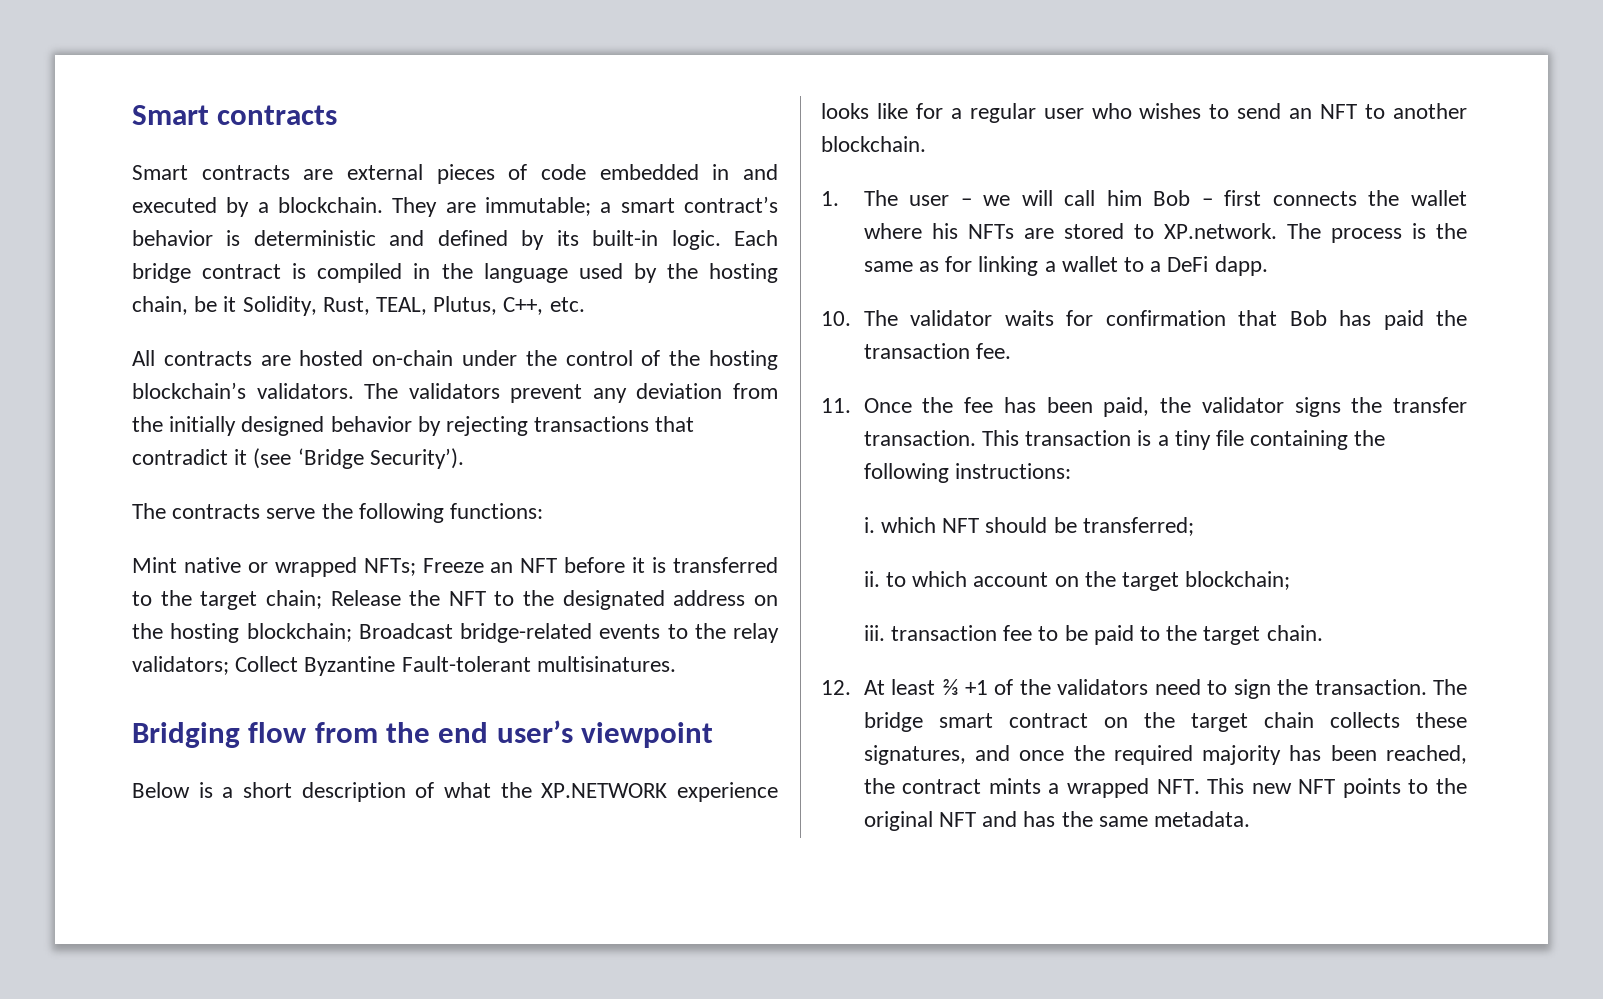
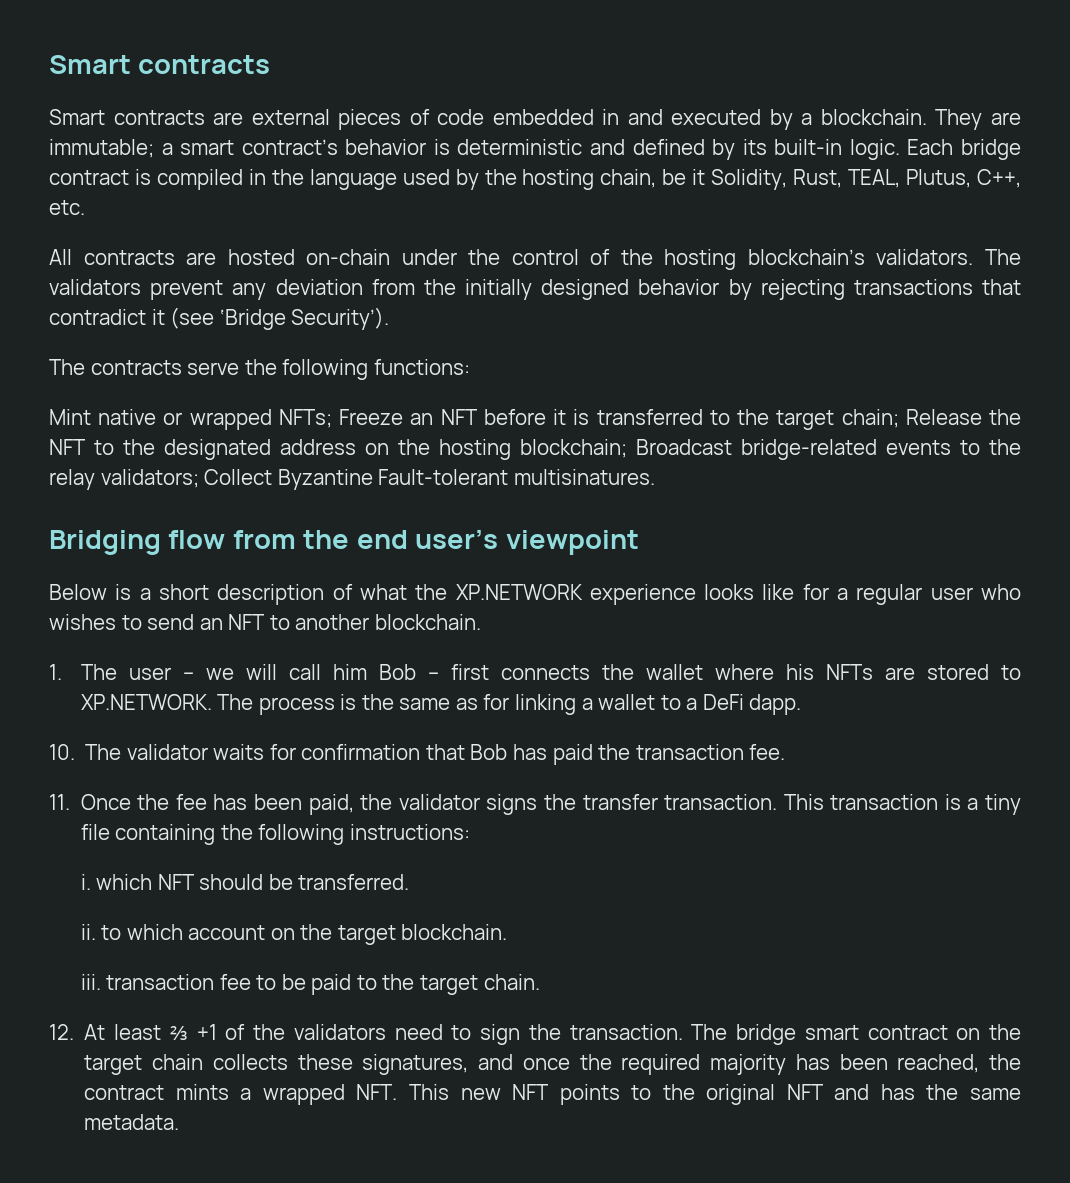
[1163,223,1277,239] XP.network. -> [80,694,212,710] XP.NETWORK.
[1082,517,1194,536] transferred; -> [298,874,410,890] transferred.
[1185,571,1291,590] blockchain; -> [401,924,508,940] blockchain.

